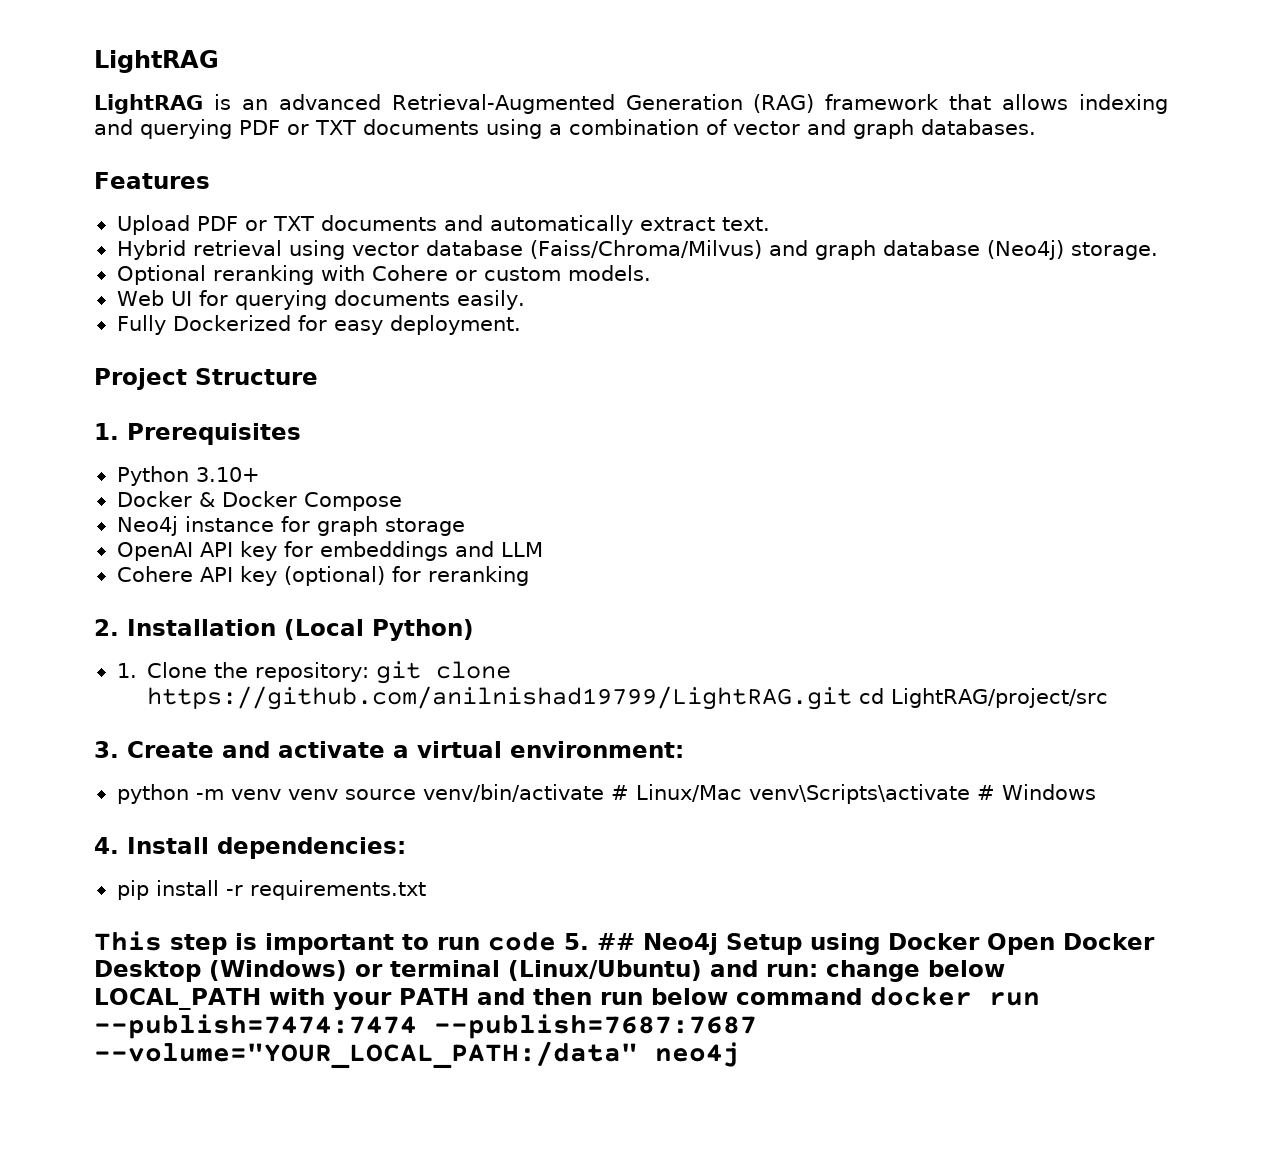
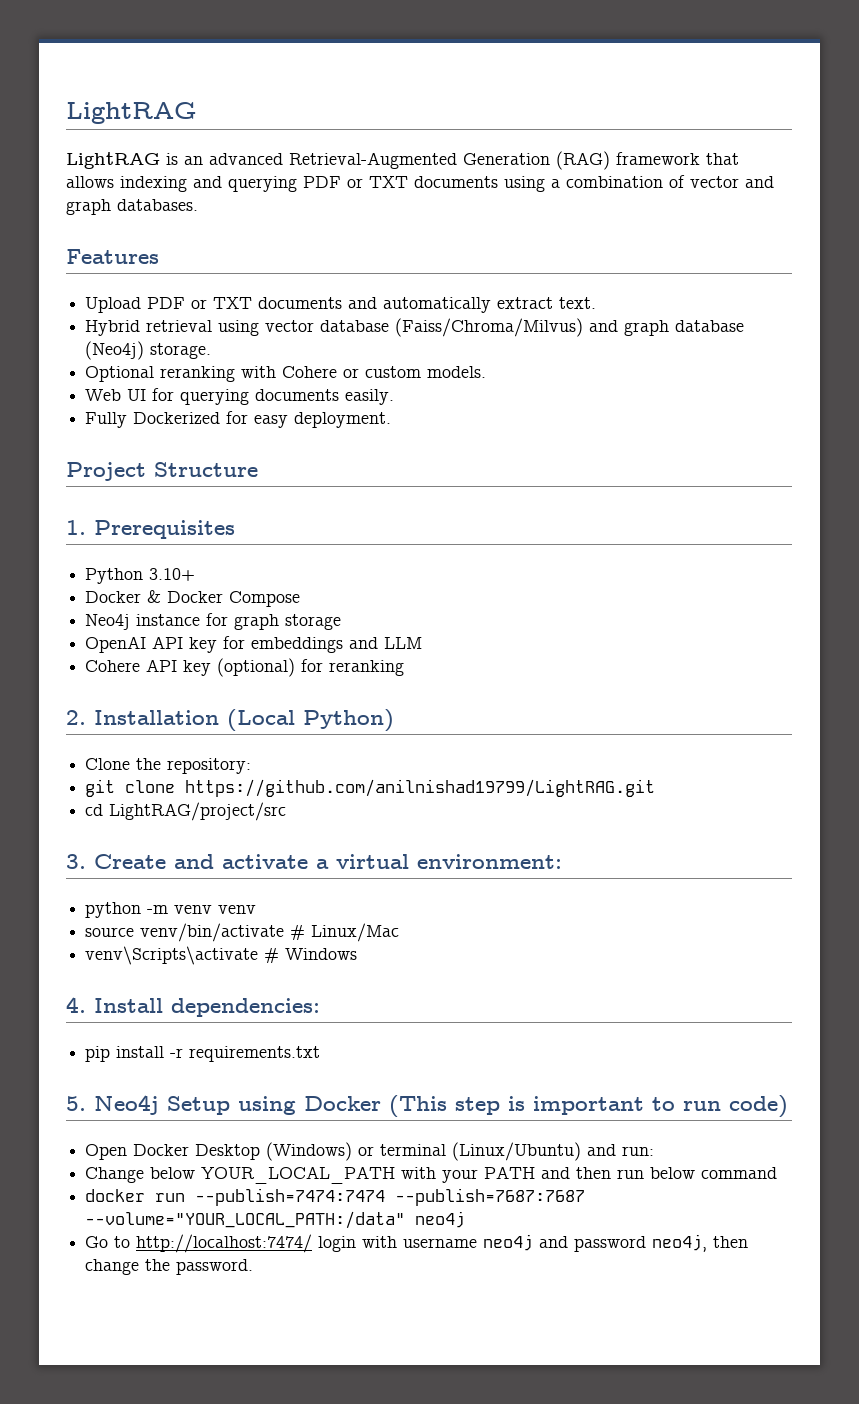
[116,663,137,678] 1. -> (394, 720) none
(369, 672) none -> (252, 766) //
(852, 698) none -> (656, 788) //
(338, 794) none -> (257, 909) //
(742, 793) none -> (400, 932) //
[94,931,162,951] This -> [66,1095,447,1117] 5. Neo4j Setup using Docker (This
[488,932,980,955] code 5. ## Neo4j Setup using Docker -> [729,1095,788,1118] code) //
[826,960,1005,982] [94,988,261,1010] change below LOCAL_PATH -> [85,1166,396,1184] // Change below YOUR_LOCAL_PATH
(862, 996) none -> (778, 1173) //
(740, 1054) none -> [85,1234,749,1253] [85,1259,254,1275] // Go to http://localhost:7474/ login with username neo4j and password neo4j, then change the password.

